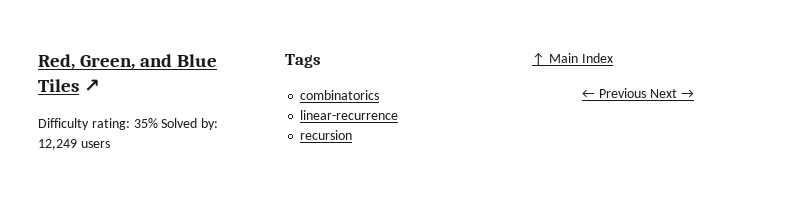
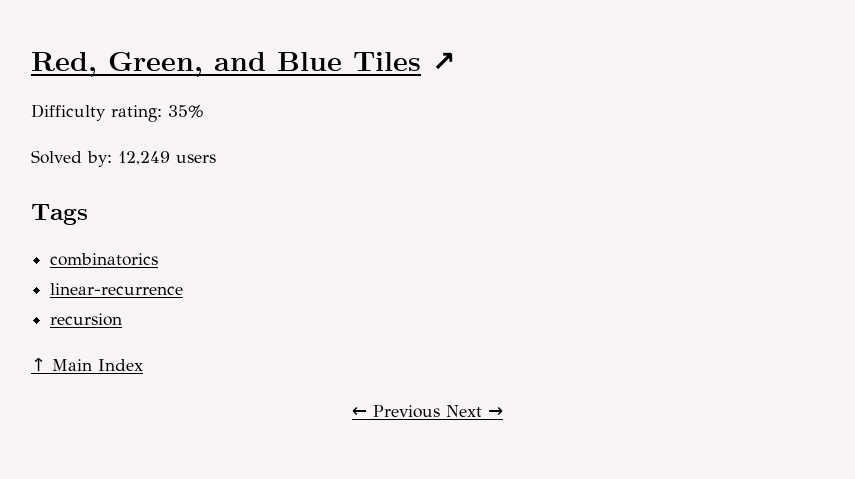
(158, 123) none -> (204, 111) //

